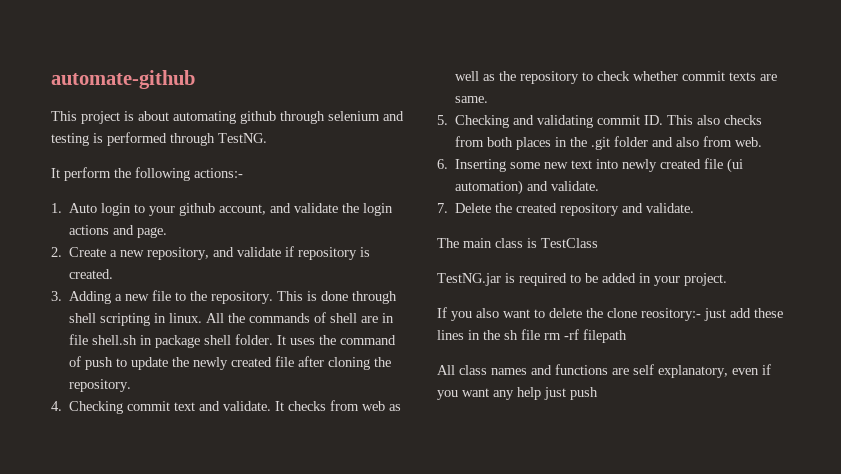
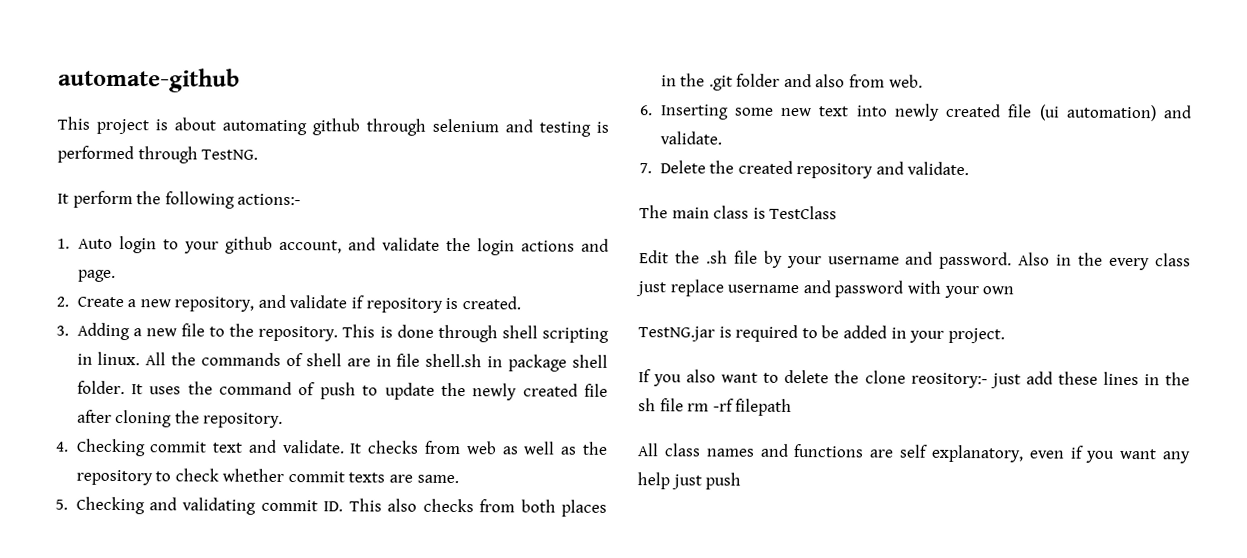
(598, 243) none -> [639,250,1191,271] [635,279,1015,299] // Edit the .sh file by your username and password. Also in the every class just replace username and password with your own

